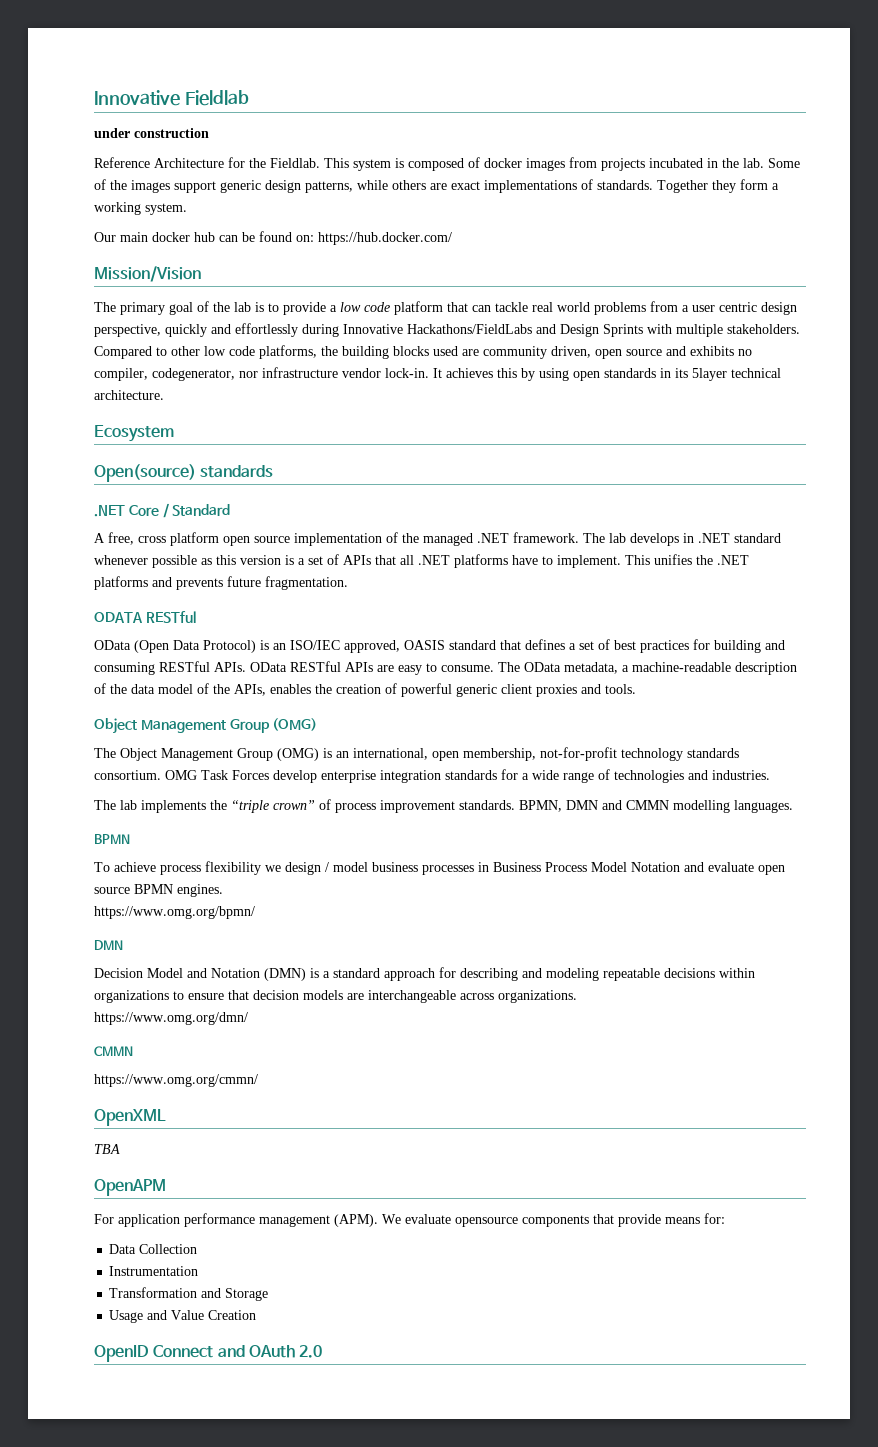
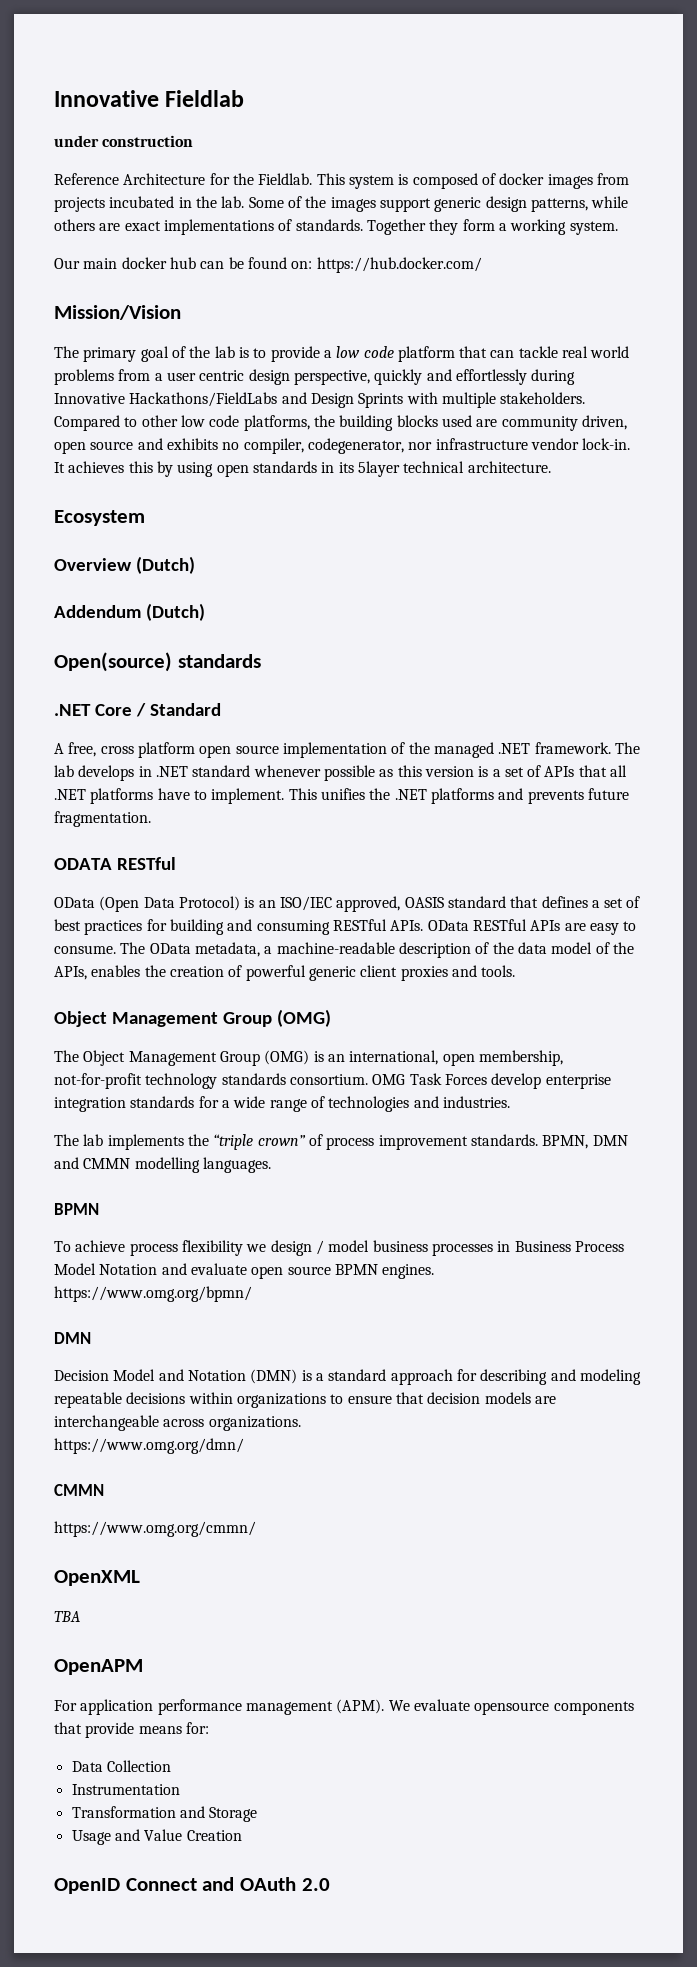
(174, 433) none -> [54,556,195,574] [54,603,205,621] // Overview (Dutch) // Addendum (Dutch)

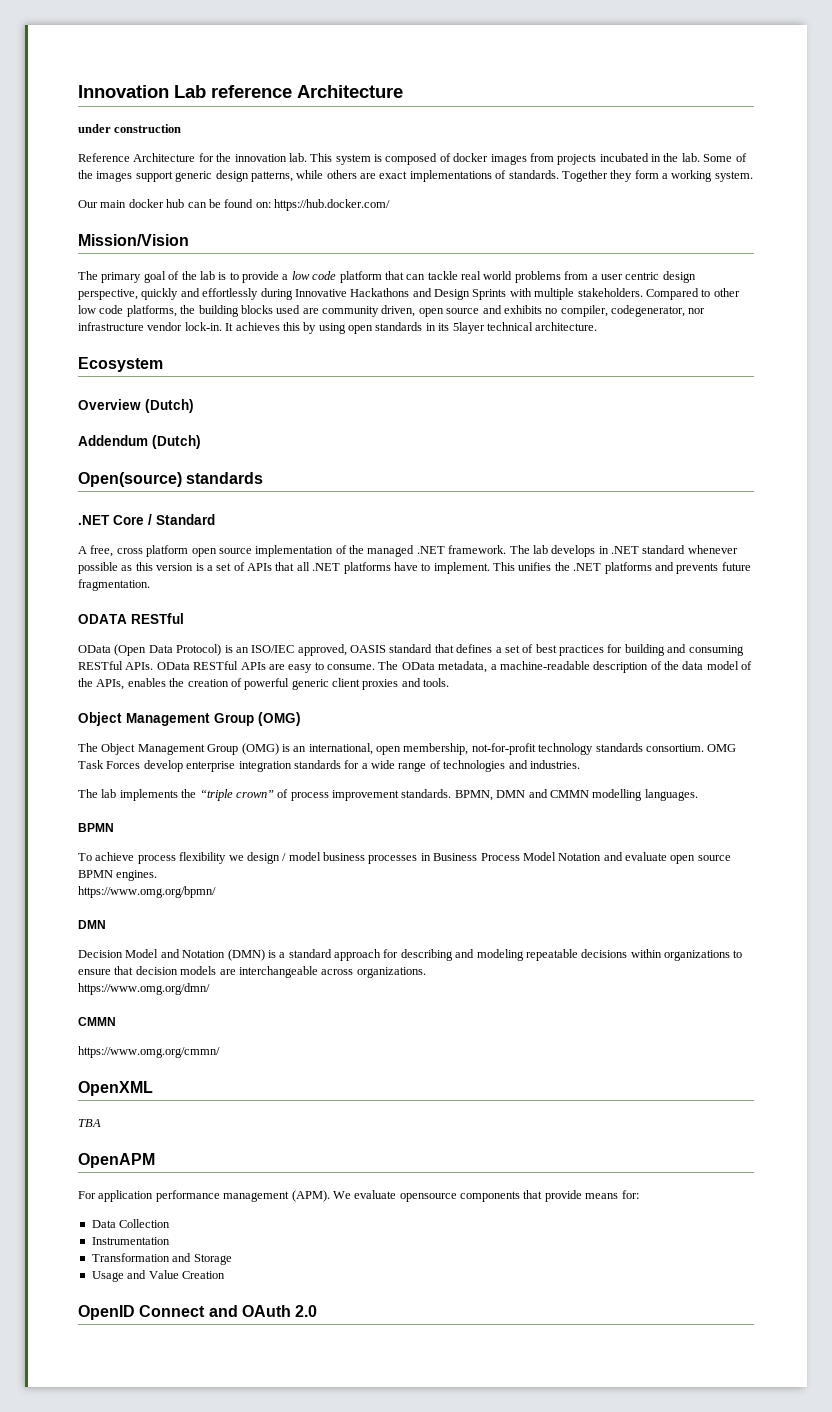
[54,90,245,107] Innovative Fieldlab -> [78,85,403,98] Innovation Lab reference Architecture
[258,173,313,185] Fieldlab. -> [234,153,307,162] innovation lab.
[129,392,278,407] Hackathons/FieldLabs -> [350,288,410,297] Hackathons

